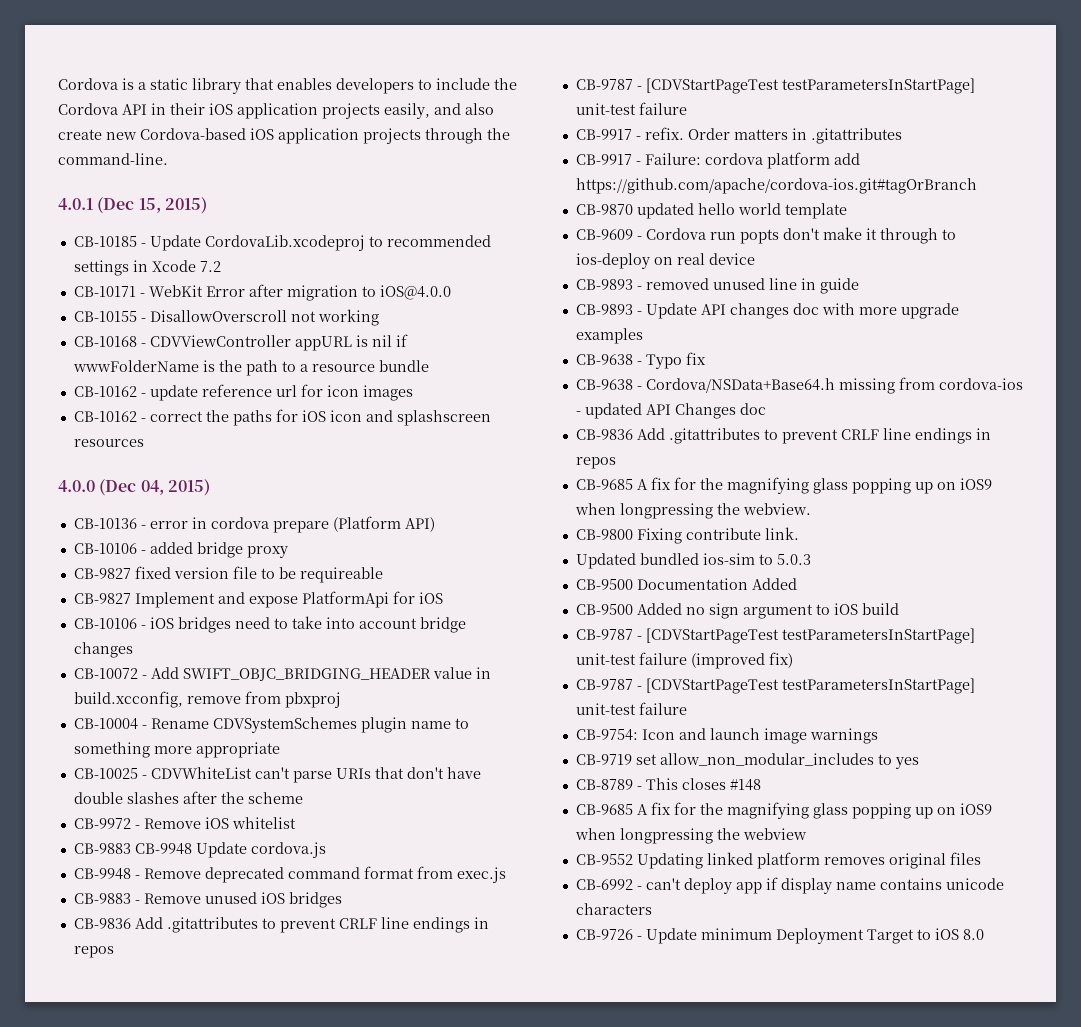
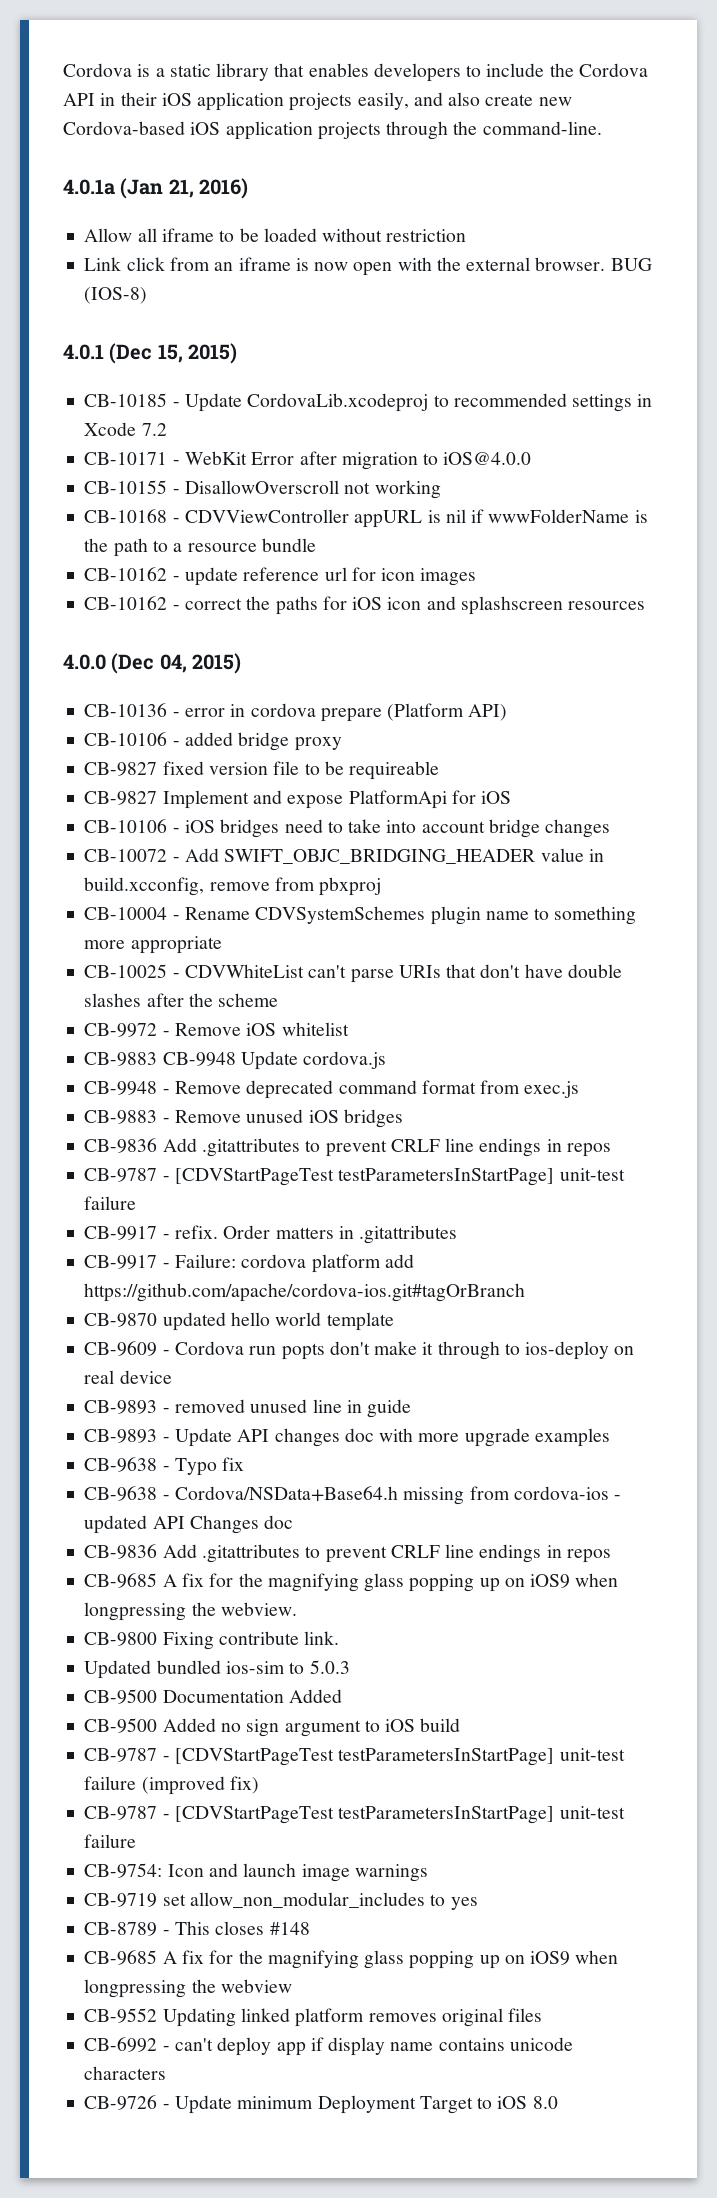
(168, 159) none -> [63,178,249,199] [84,228,467,242] [84,257,652,276] [84,287,148,304] // 4.0.1a (Jan 21, 2016) // Allow all iframe to be loaded without restriction // Link click from an iframe is now open with the external browser. BUG (IOS-8)

